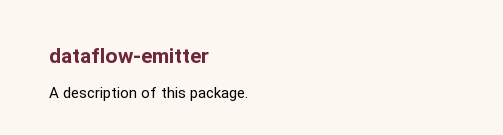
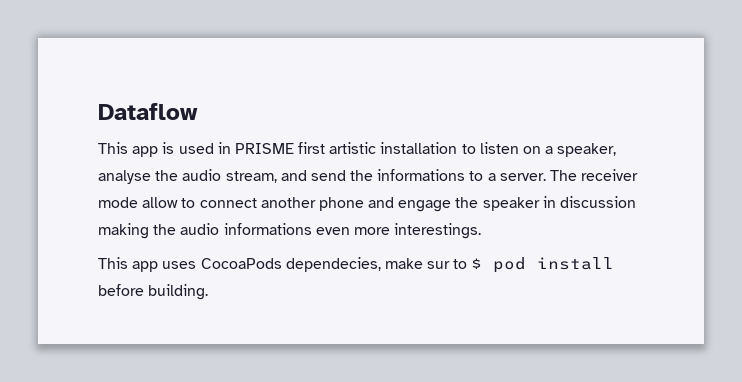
[49,48,209,63] [49,87,249,101] dataflow-emitter // A description of this package. -> [98,103,198,120] [98,142,617,157] [98,169,639,184] [98,196,637,212] [98,223,482,239] [98,257,615,273] [98,284,209,300] Dataflow // This app is used in PRISME first artistic installation to listen on a speaker, analyse the audio stream, and send the informations to a server. The receiver mode allow to connect another phone and engage the speaker in discussion making the audio informations even more interestings. // This app uses CocoaPods dependecies, make sur to $ pod install before building.

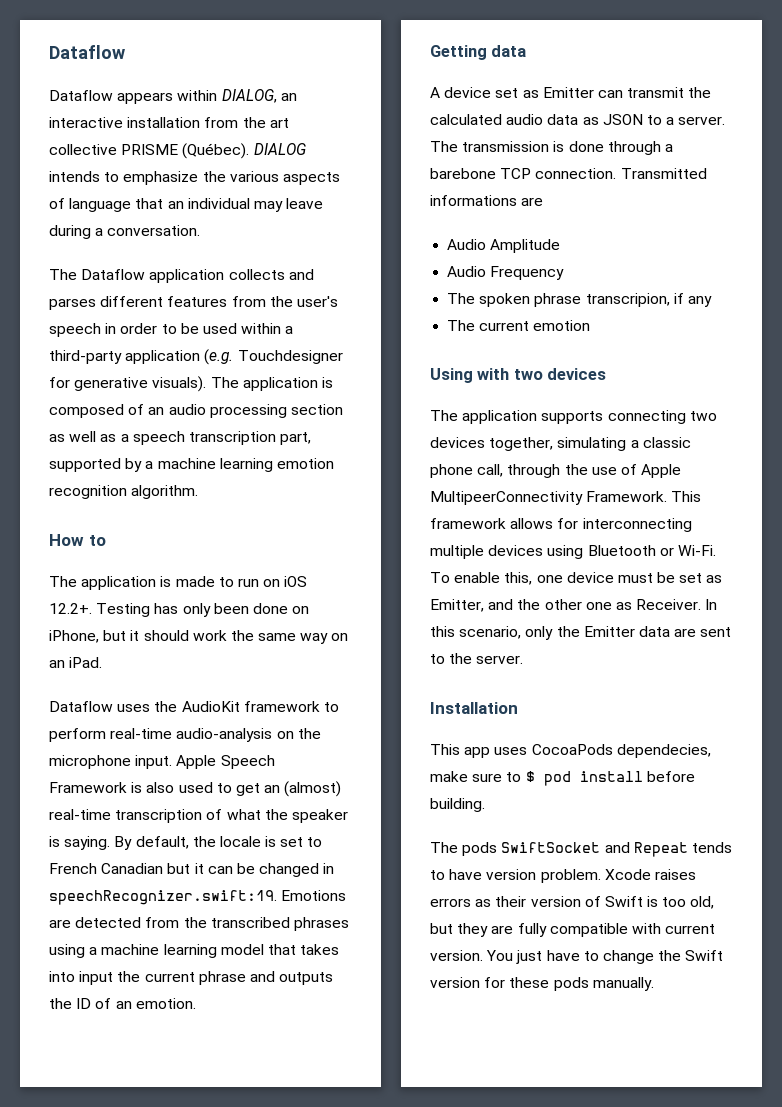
[98,142,617,157] [98,169,639,184] [98,196,637,212] [98,223,482,239] This app is used in PRISME first artistic installation to listen on a speaker, analyse the audio stream, and send the informations to a server. The receiver mode allow to connect another phone and engage the speaker in discussion making the audio informations even more interestings. -> [49,89,297,104] [49,117,289,128] [49,143,306,159] [49,171,340,185] [49,198,324,212] [49,225,201,239] [49,269,314,283] [49,296,338,310] [49,323,294,337] [49,349,343,365] [49,376,333,392] [49,404,343,418] [49,431,312,445] [49,458,334,472] [49,485,199,499] [49,534,106,546] [49,576,308,590] [49,603,310,617] [49,630,349,644] [49,657,103,668] [49,701,339,712] [49,728,321,742] [49,755,275,769] [49,781,342,797] [49,809,348,823] [49,836,323,850] [49,863,335,877] [49,890,347,905] [49,917,349,931] [49,944,340,958] [49,971,334,985] [49,998,196,1009] [430,45,527,60] [430,87,712,98] [430,114,726,125] [430,141,673,155] [430,168,707,179] [430,195,544,206] [447,239,561,253] [447,266,565,280] [447,293,712,307] [447,320,591,331] [430,368,607,383] [430,410,717,424] [430,437,691,451] [430,464,682,478] [430,491,702,505] [430,518,692,532] [430,545,716,559] [430,572,723,585] [430,599,718,612] [430,626,732,640] [430,653,524,664] [430,702,518,714] Dataflow appears within DIALOG, an interactive installation from the art collective PRISME (Québec). DIALOG intends to emphasize the various aspects of language that an individual may leave during a conversation. // The Dataflow application collects and parses different features from the user's speech in order to be used within a third-party application (e.g. Touchdesigner for generative visuals). The application is composed of an audio processing section as well as a speech transcription part, supported by a machine learning emotion recognition algorithm. // How to // The application is made to run on iOS 12.2+. Testing has only been done on iPhone, but it should work the same way on an iPad. // Dataflow uses the AudioKit framework to perform real-time audio-analysis on the microphone input. Apple Speech Framework is also used to get an (almost) real-time transcription of what the speaker is saying. By default, the locale is set to French Canadian but it can be changed in speechRecognizer.swift:19. Emotions are detected from the transcribed phrases using a machine learning model that takes into input the current phrase and outputs the ID of an emotion. // Getting data // A device set as Emitter can transmit the calculated audio data as JSON to a server. The transmission is done through a barebone TCP connection. Transmitted informations are // Audio Amplitude // Audio Frequency // The spoken phrase transcripion, if any // The current emotion // Using with two devices // The application supports connecting two devices together, simulating a classic phone call, through the use of Apple MultipeerConnectivity Framework. This framework allows for interconnecting multiple devices using Bluetooth or Wi-Fi. To enable this, one device must be set as Emitter, and the other one as Receiver. In this scenario, only the Emitter data are sent to the server. // Installation
[427,261,451,269] sur -> [472,773,503,782] sure
(209, 292) none -> [430,842,732,857] [430,869,696,883] [430,896,715,909] [430,923,716,937] [430,950,724,964] [430,977,654,991] // The pods SwiftSocket and Repeat tends to have version problem. Xcode raises errors as their version of Swift is too old, but they are fully compatible with current version. You just have to change the Swift version for these pods manually.

